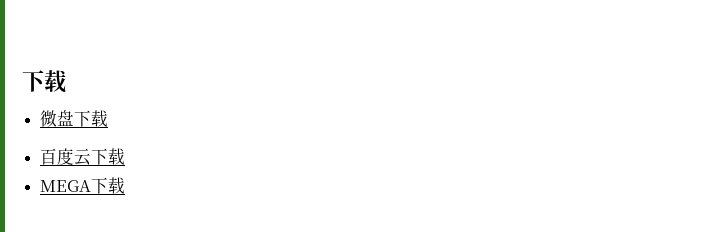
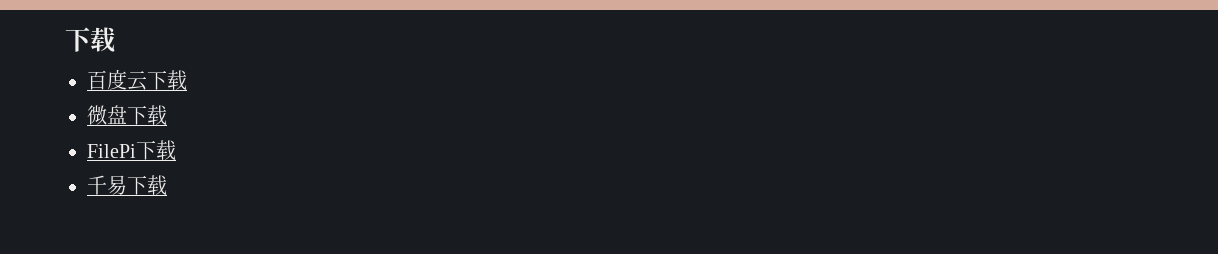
[22,70,67,93] [40,110,109,127] 下载 // 微盘下载 -> [65,27,116,53] 下载
[40,177,126,194] MEGA下载 -> [87,105,167,126] [87,140,176,161] [87,175,167,196] 微盘下载 // FilePi下载 // 千易下载

